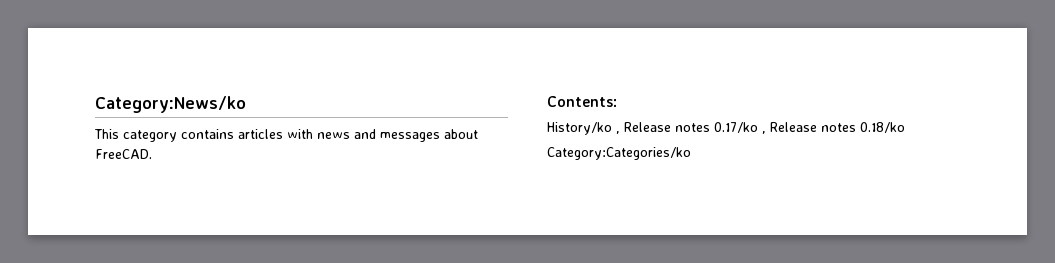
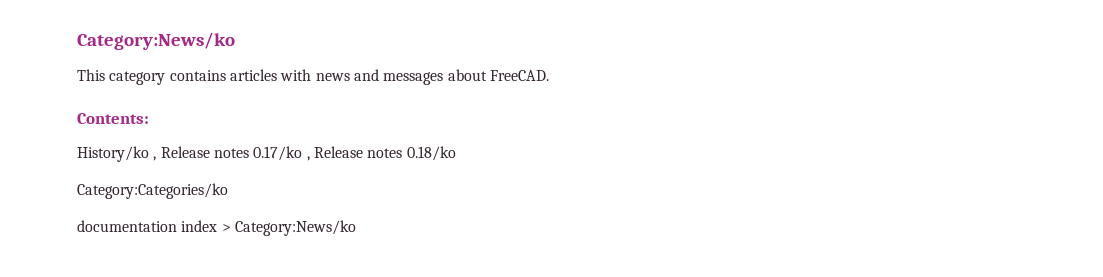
(691, 153) none -> [77,220,356,236] // documentation index > Category:News/ko

